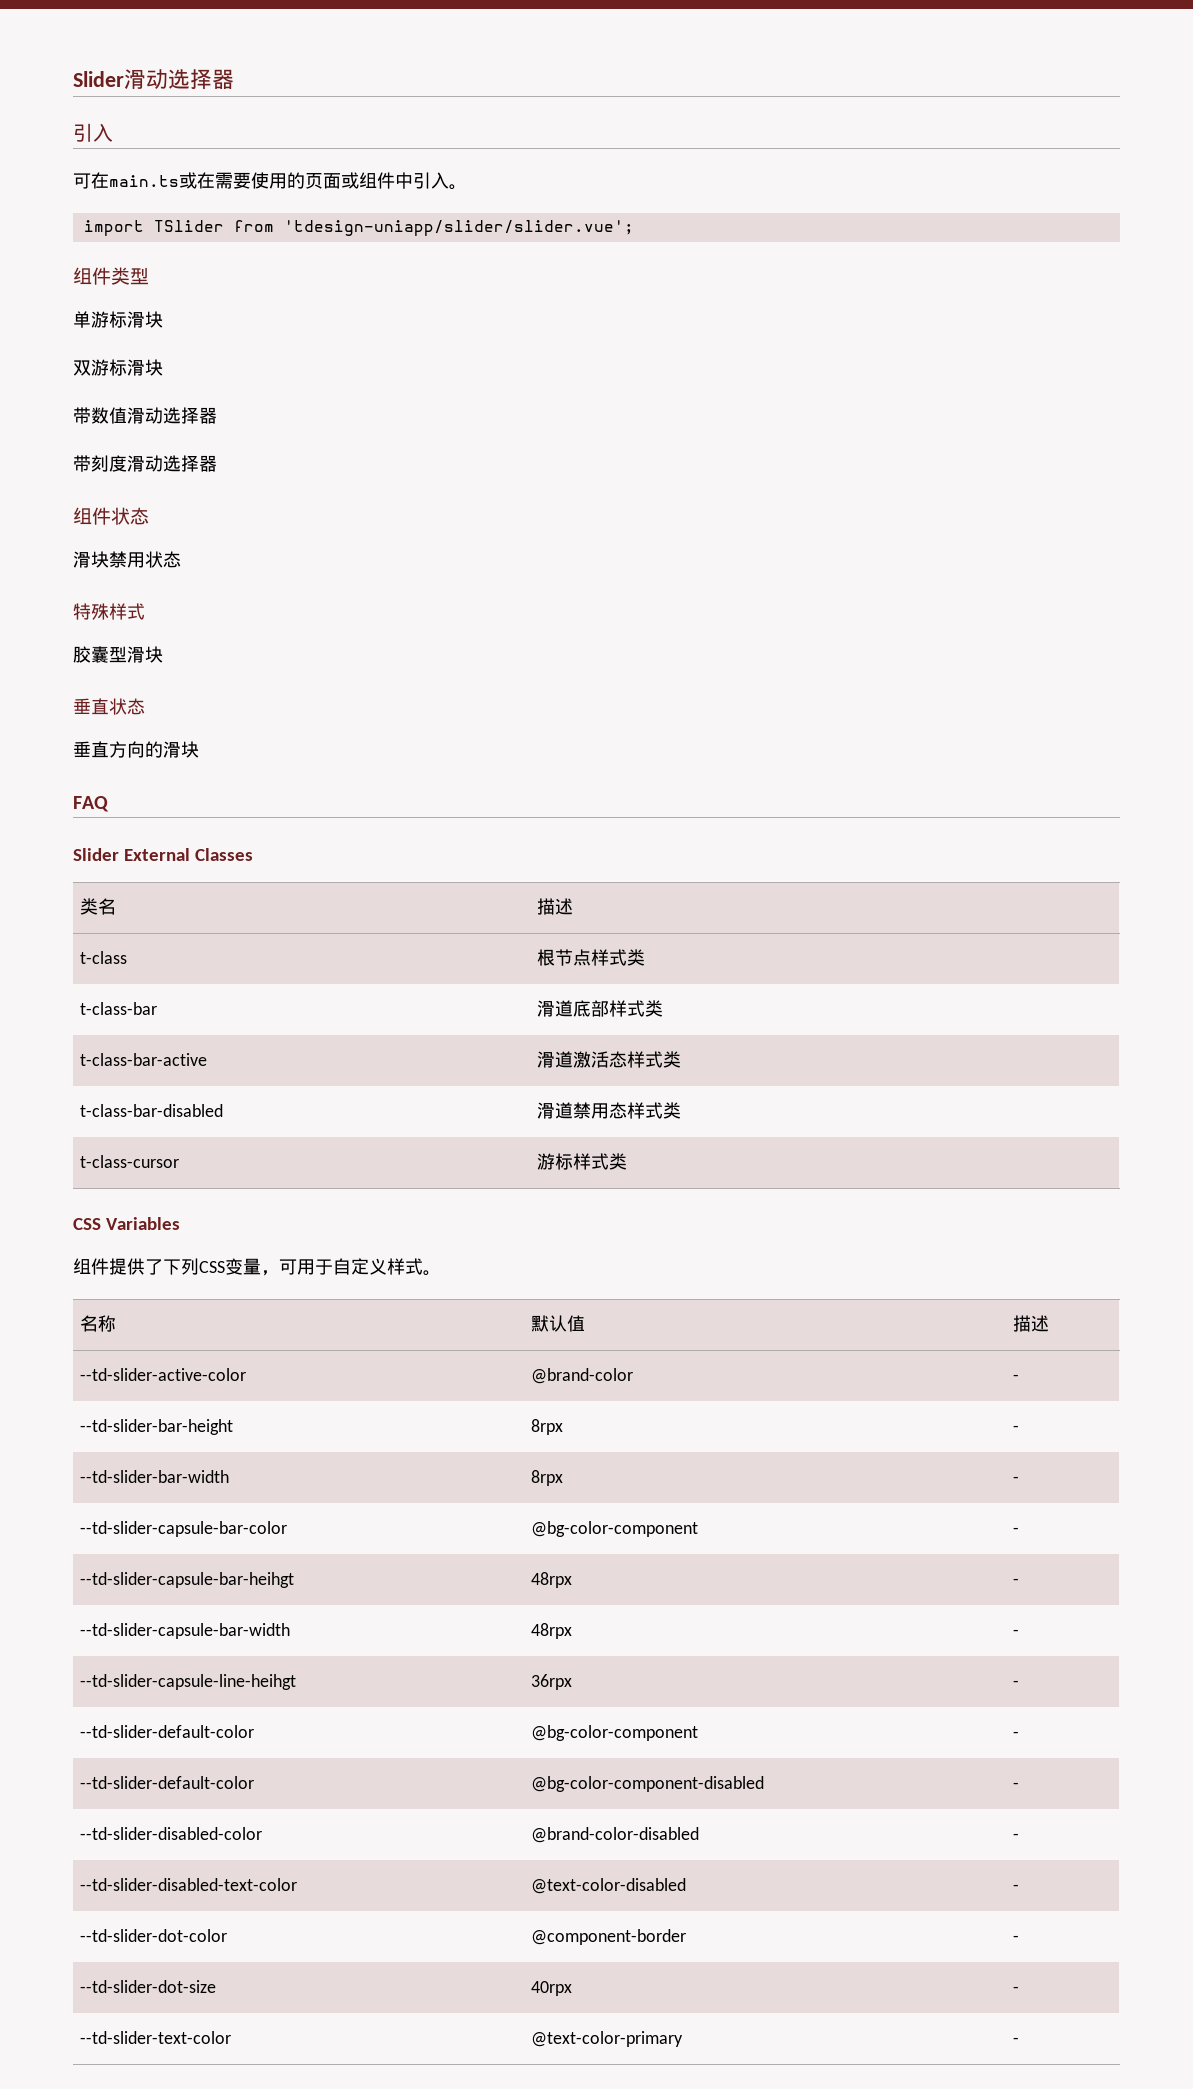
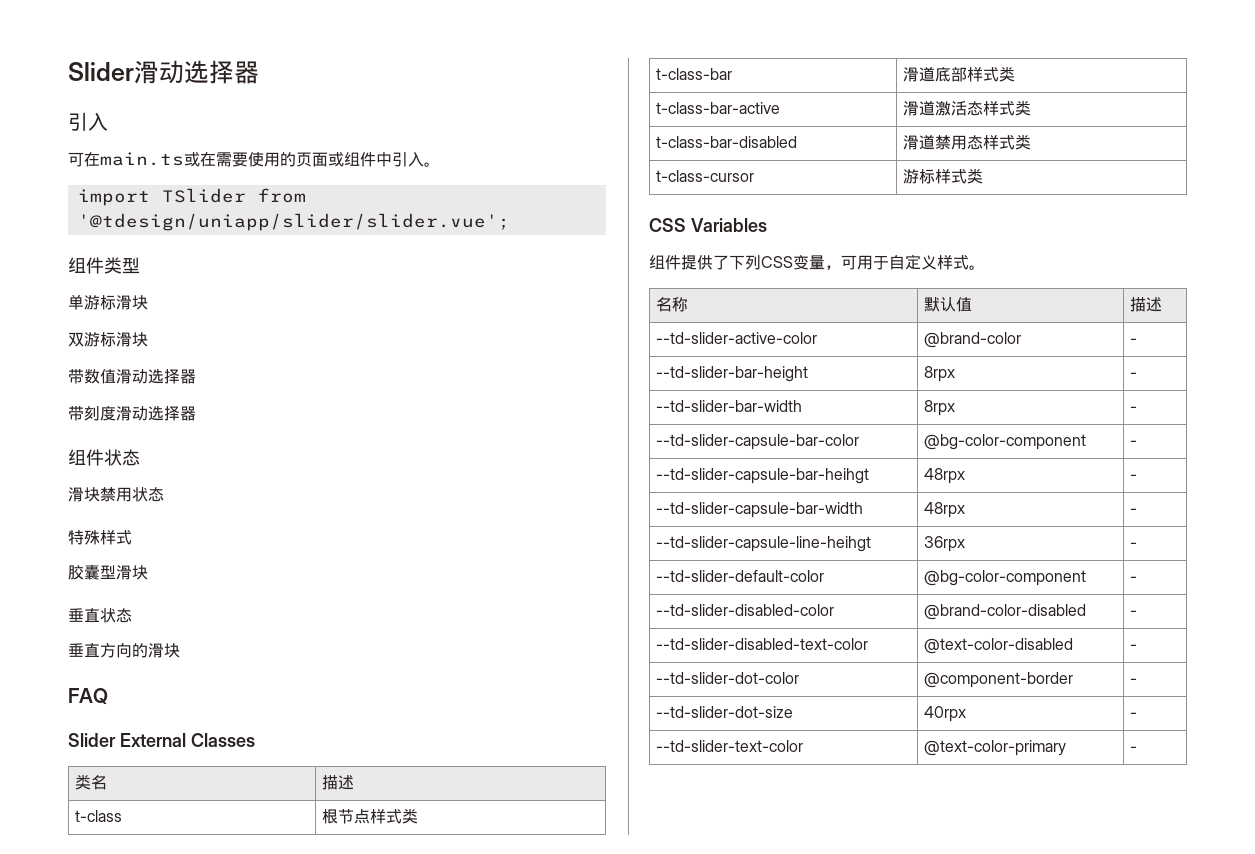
[283,220,634,236] 'tdesign-uniapp/slider/slider.vue'; -> [77,213,510,231] '@tdesign/uniapp/slider/slider.vue';
[80,1776,255,1789] [531,1776,765,1792] [1013,1782,1020,1789] // --td-slider-default-color | @bg-color-component-disabled | - -> (1138, 579) none

